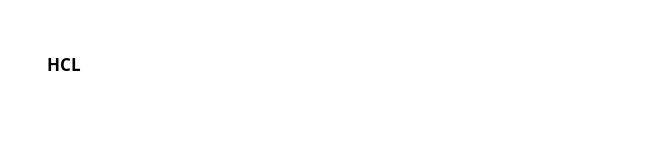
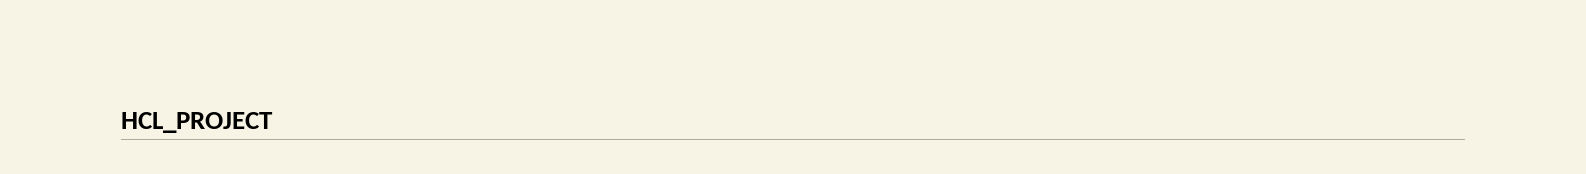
[47,58,81,71] HCL -> [121,112,273,133] HCL_PROJECT

